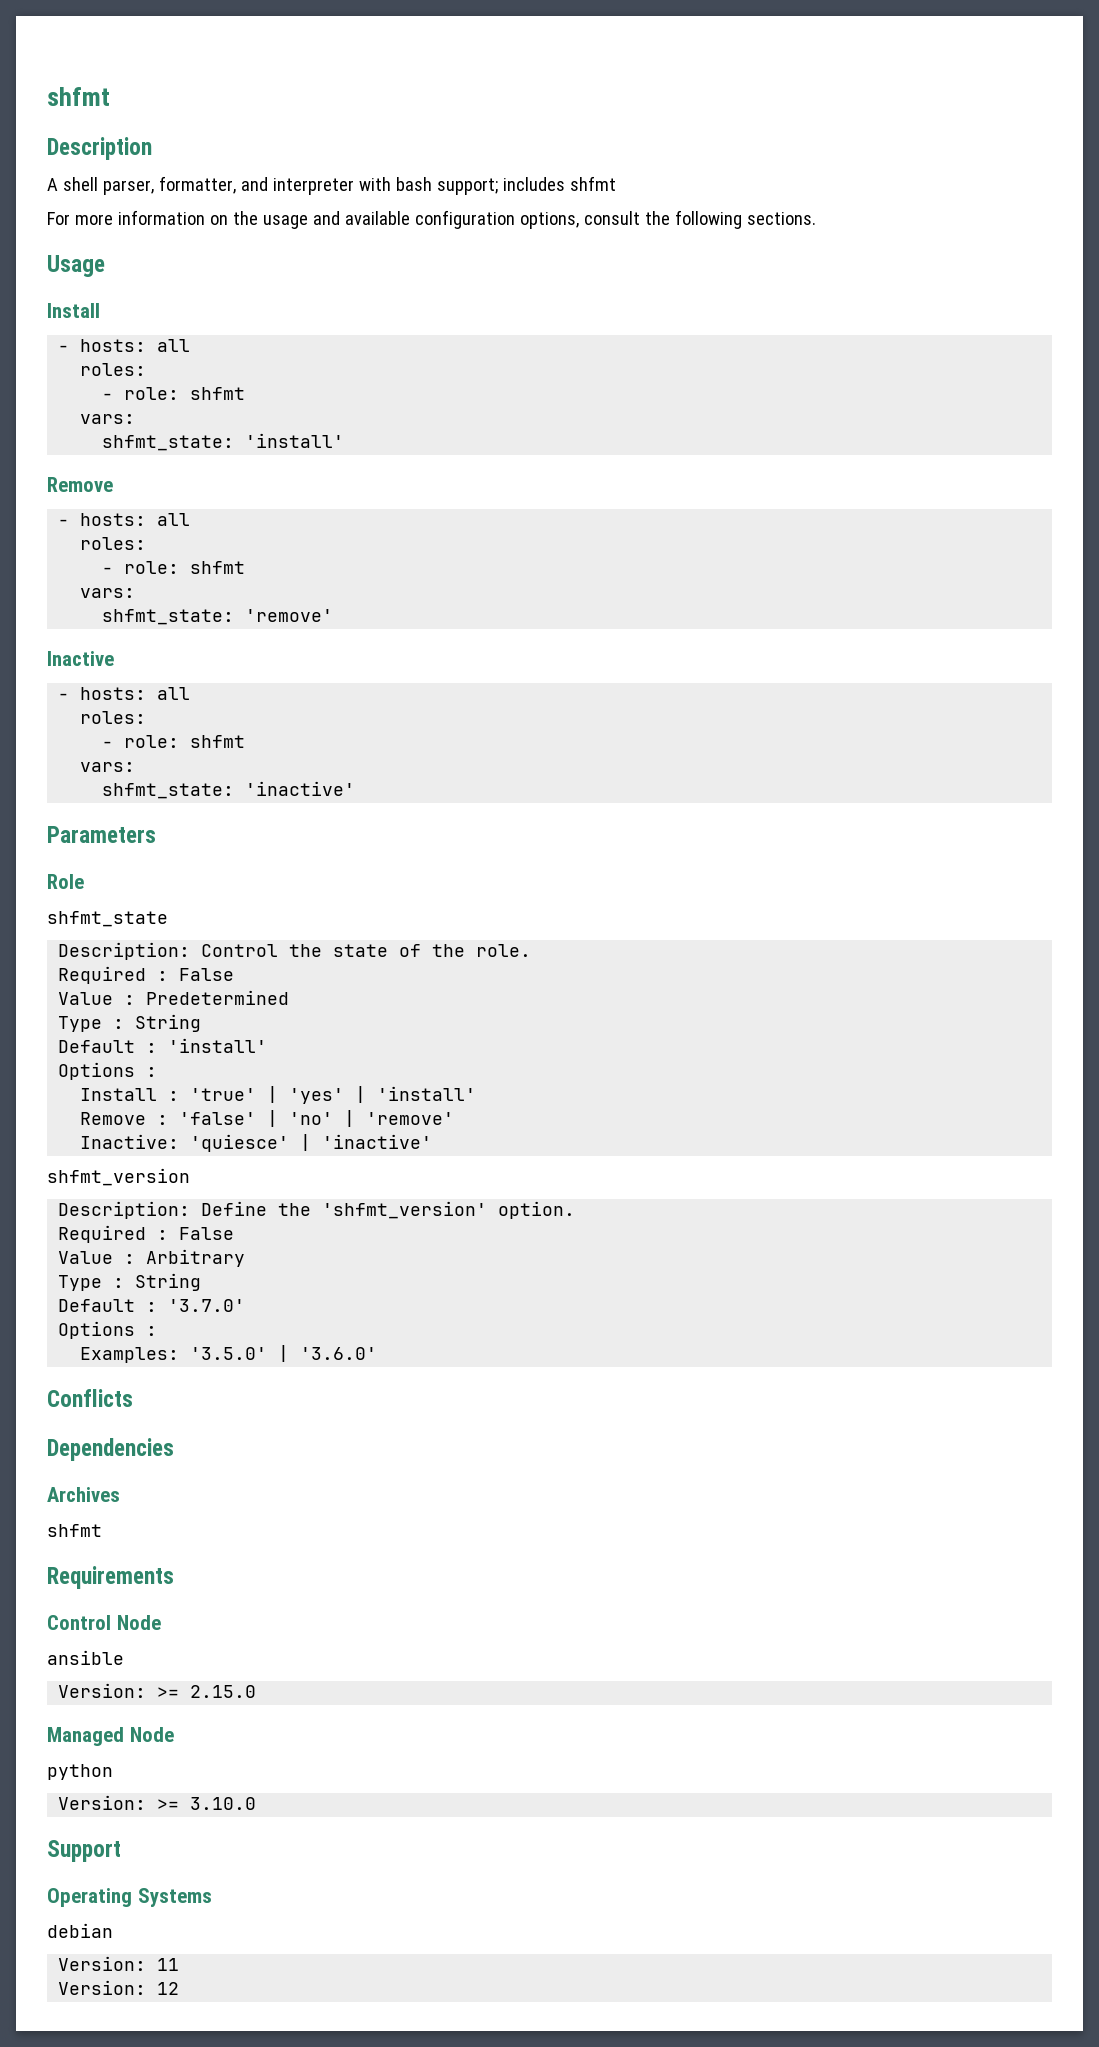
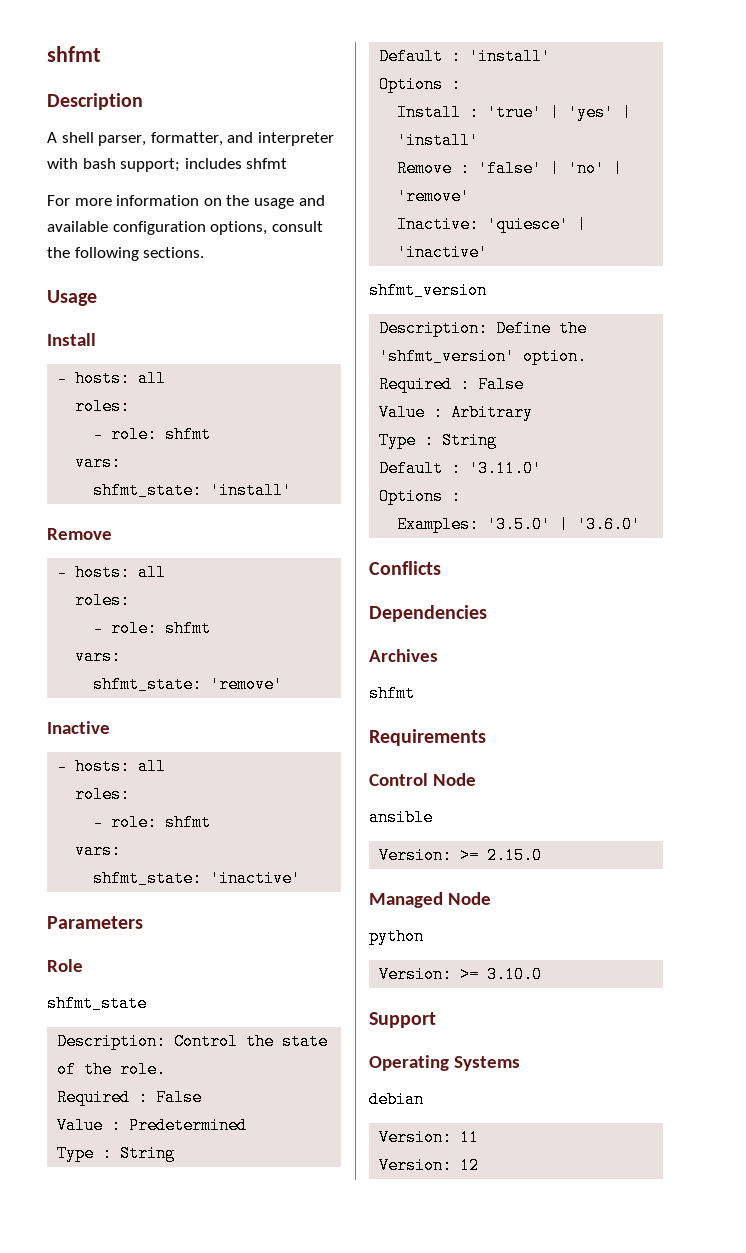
[168,1299,246,1312] '3.7.0' -> [469,460,543,477] '3.11.0'

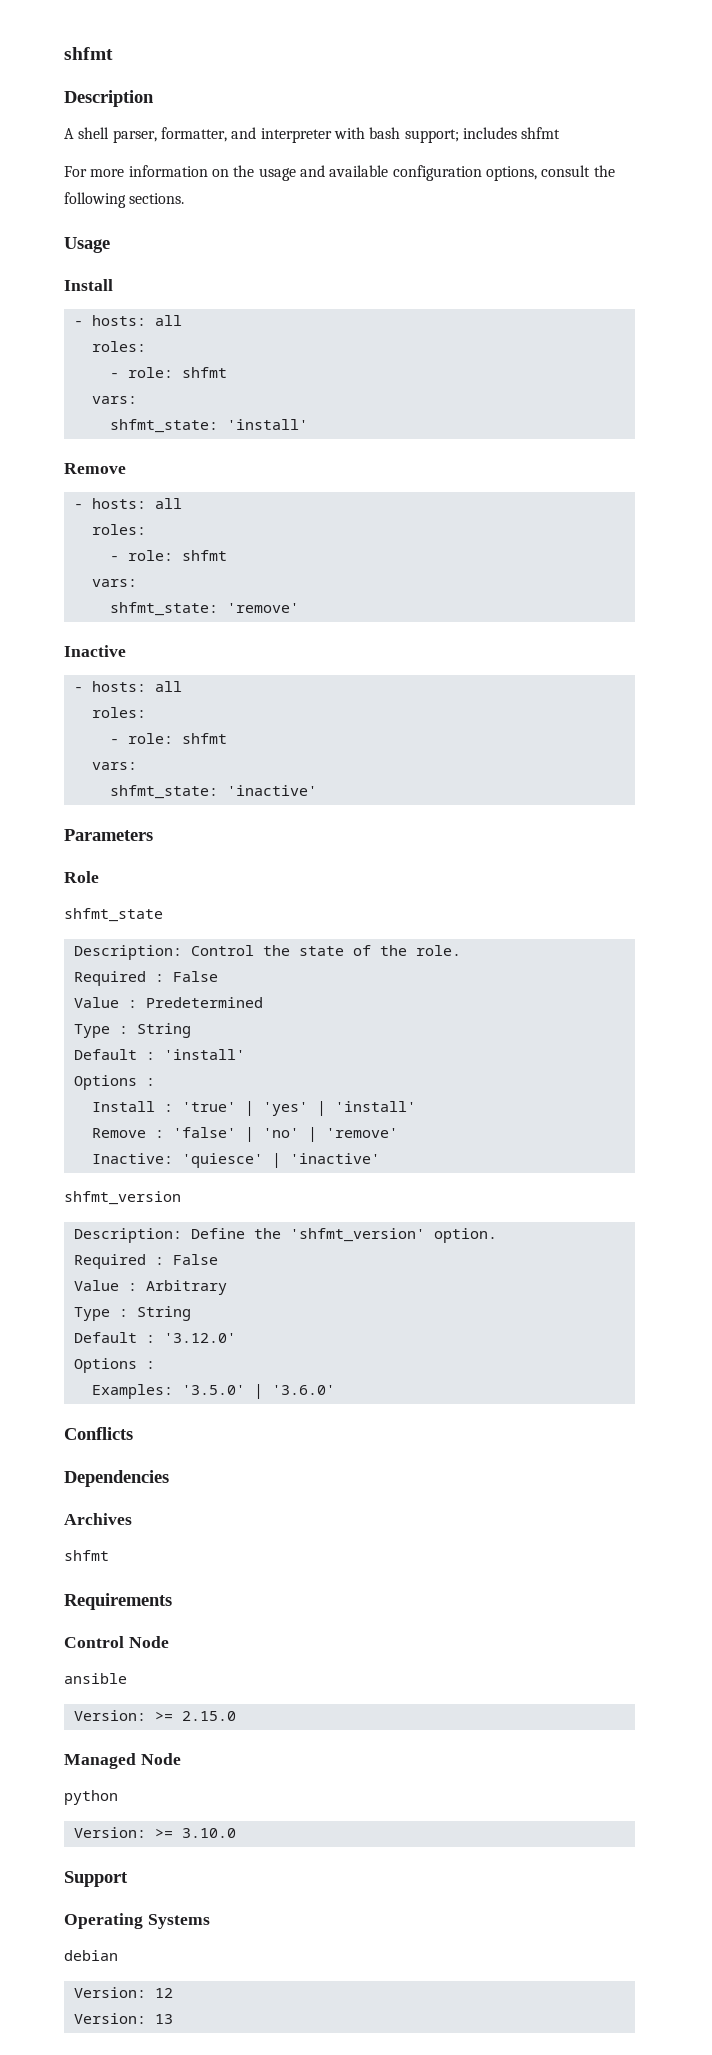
[469,460,543,477] '3.11.0' -> [163,1333,236,1343] '3.12.0'
[460,1129,480,1146] [379,1157,480,1174] 11 // Version: 12 -> [154,1988,173,1998] [73,2013,173,2024] 12 // Version: 13

